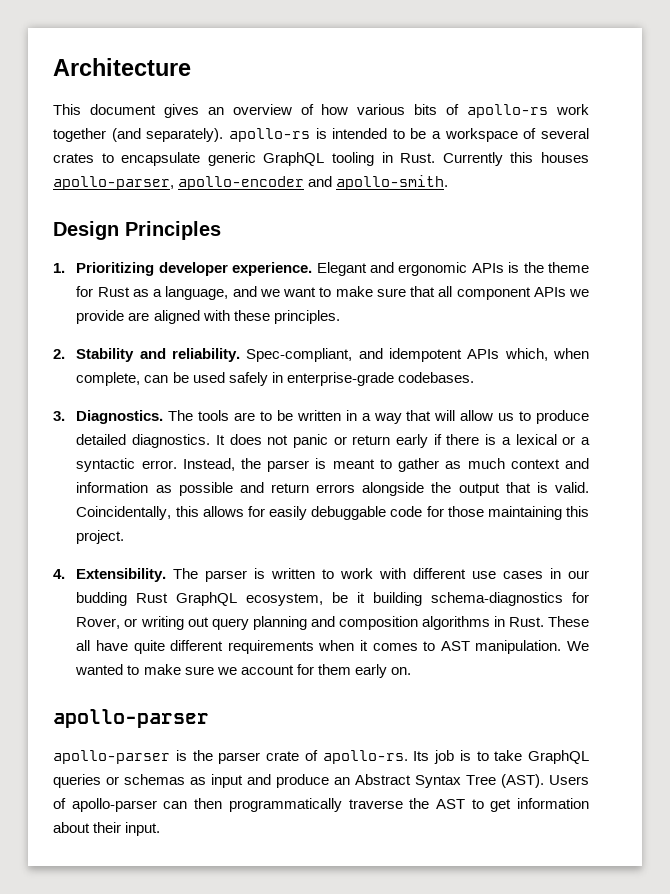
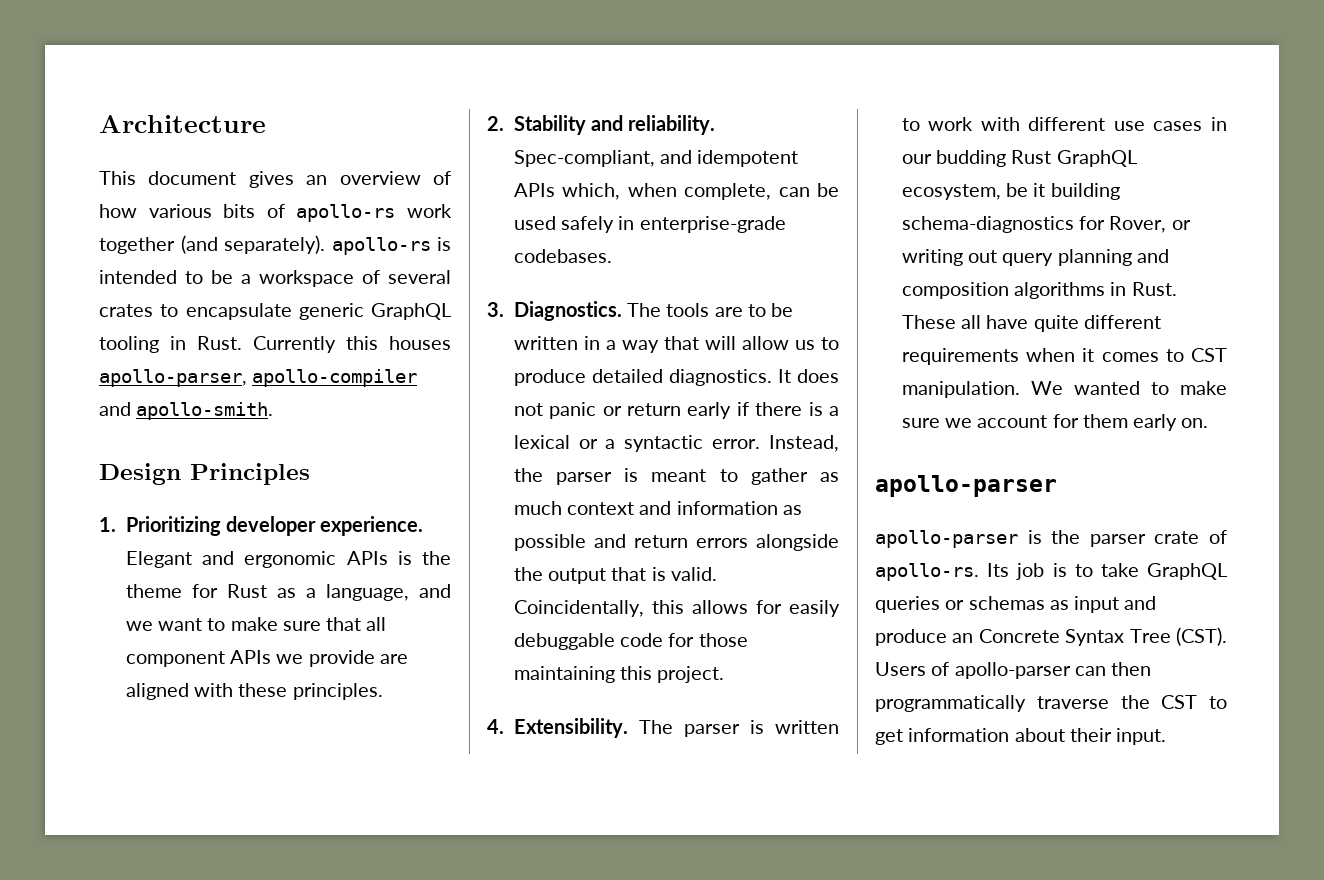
[178,176,305,190] apollo-encoder -> [252,369,418,387] apollo-compiler
[440,641,470,651] AST -> [1191,348,1227,362] CST
[355,774,411,785] Abstract -> [978,629,1060,643] Concrete
[501,774,544,788] (AST). -> [1176,627,1227,646] (CST).
[435,799,465,809] AST -> [1161,695,1198,709] CST

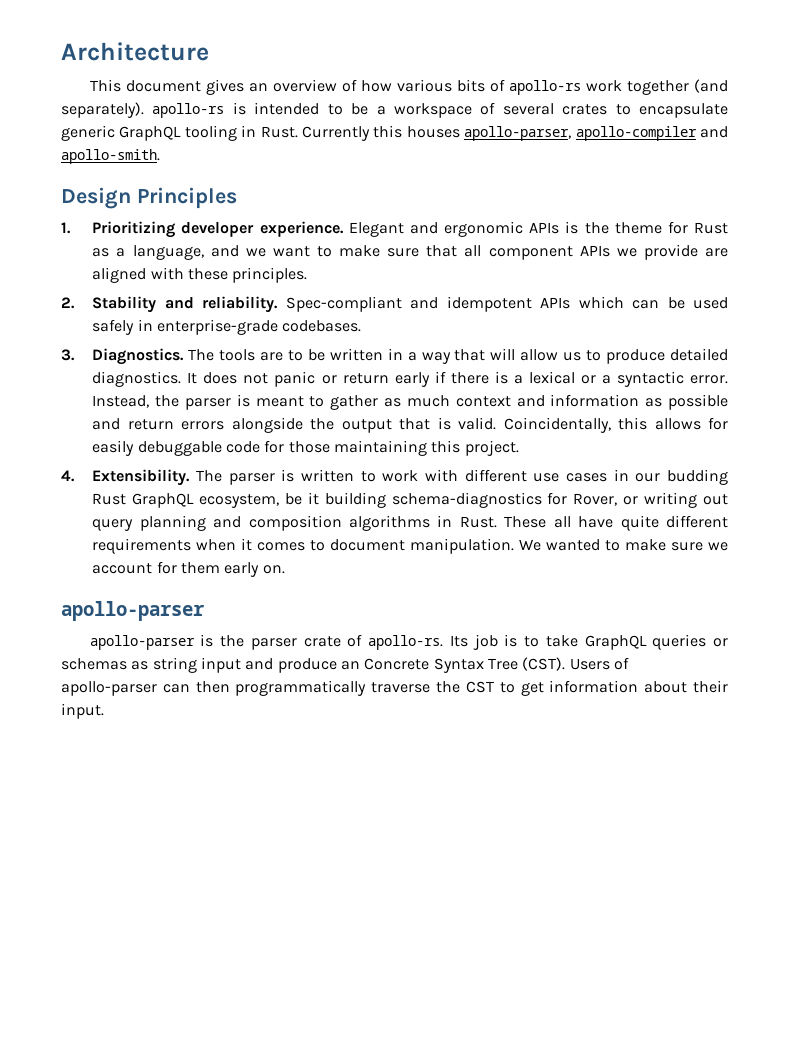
[513,150,655,167] Spec-compliant, -> [285,296,402,312] Spec-compliant
[562,183,772,200] which, when complete, -> [578,296,624,309] which
[1191,348,1227,362] CST -> [330,539,406,551] document
(1069, 605) none -> [152,657,197,673] string

